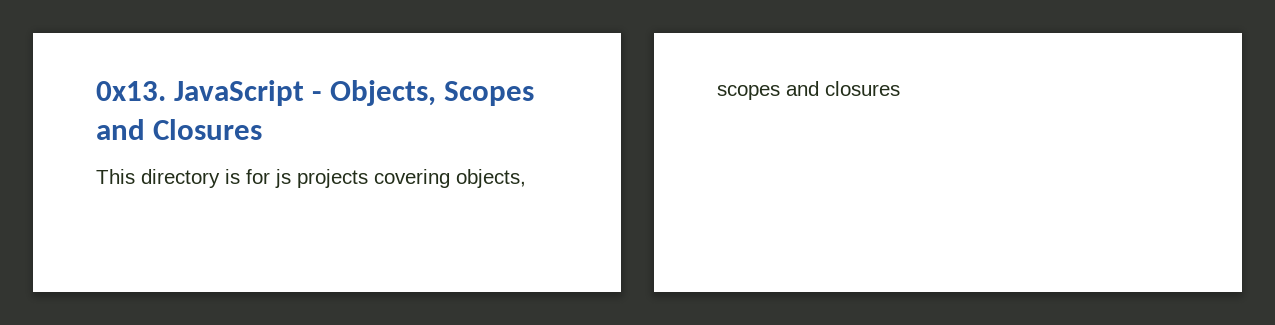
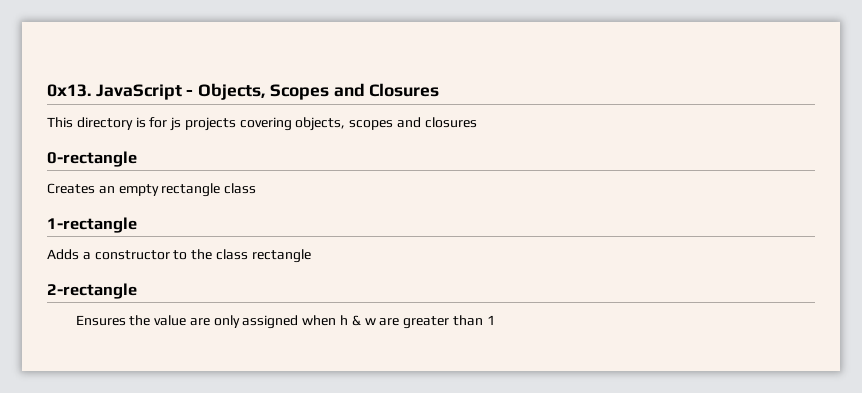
(900, 88) none -> [47,151,137,167] [47,183,257,197] [47,217,137,233] [47,249,311,263] [47,283,137,299] [75,315,495,329] // 0-rectangle // Creates an empty rectangle class // 1-rectangle // Adds a constructor to the class rectangle // 2-rectangle // Ensures the value are only assigned when h & w are greater than 1

